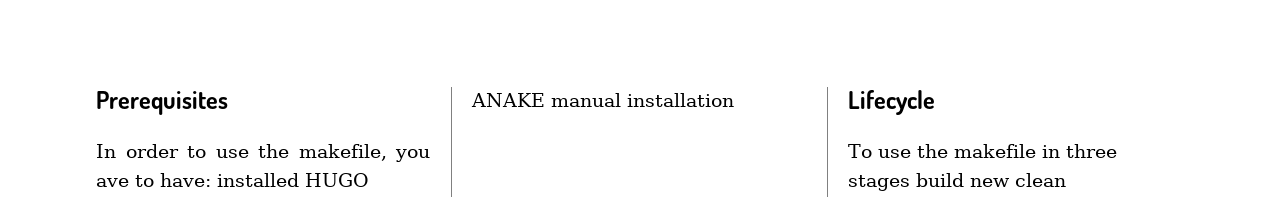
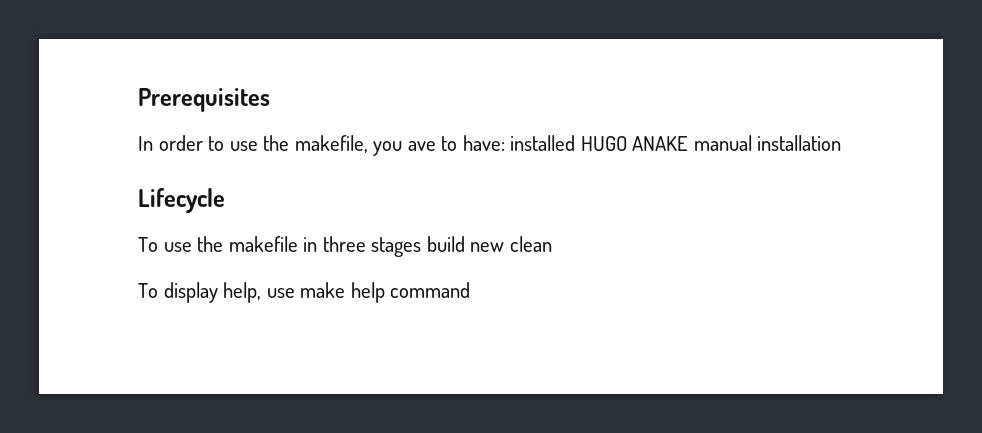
(1066, 180) none -> [138,282,471,303] // To display help, use make help command

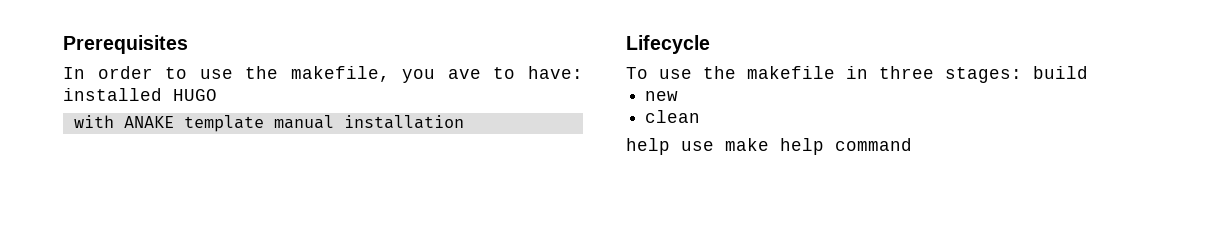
[632,136,689,151] ANAKE -> [73,115,264,132] // with ANAKE template
[371,237,422,257] stages -> [945,67,1022,83] stages:
(465, 244) none -> (1088, 72) //
(505, 247) none -> (679, 96) //
[138,282,262,303] To display help, -> [626,138,670,155] help

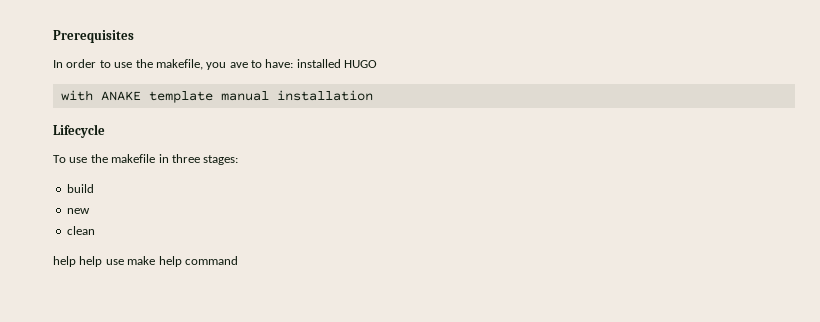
(1022, 75) none -> (239, 160) //
(670, 146) none -> [79,256,103,267] help

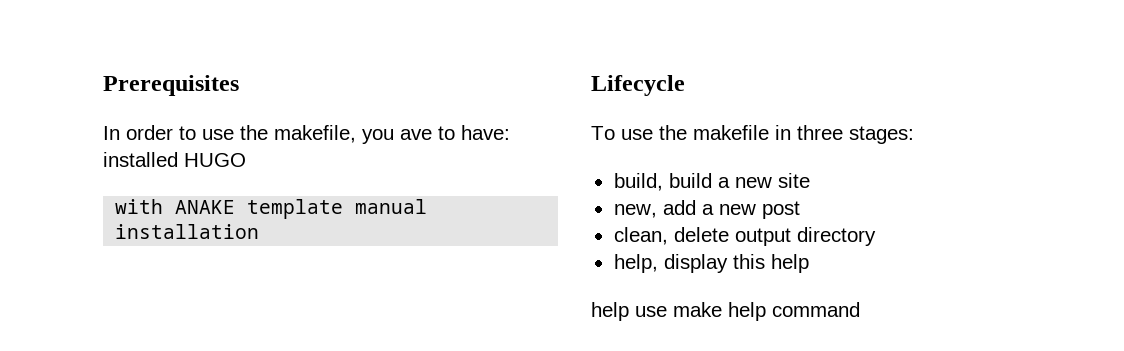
(239, 160) none -> [613,173,663,191] build,
[66,208,90,214] [66,226,95,235] [53,256,76,267] // new // clean // help -> [717,173,810,188] [613,200,800,219] [613,227,876,246] [613,254,809,273] a new site // new, add a new post // clean, delete output directory // help, display this help //

